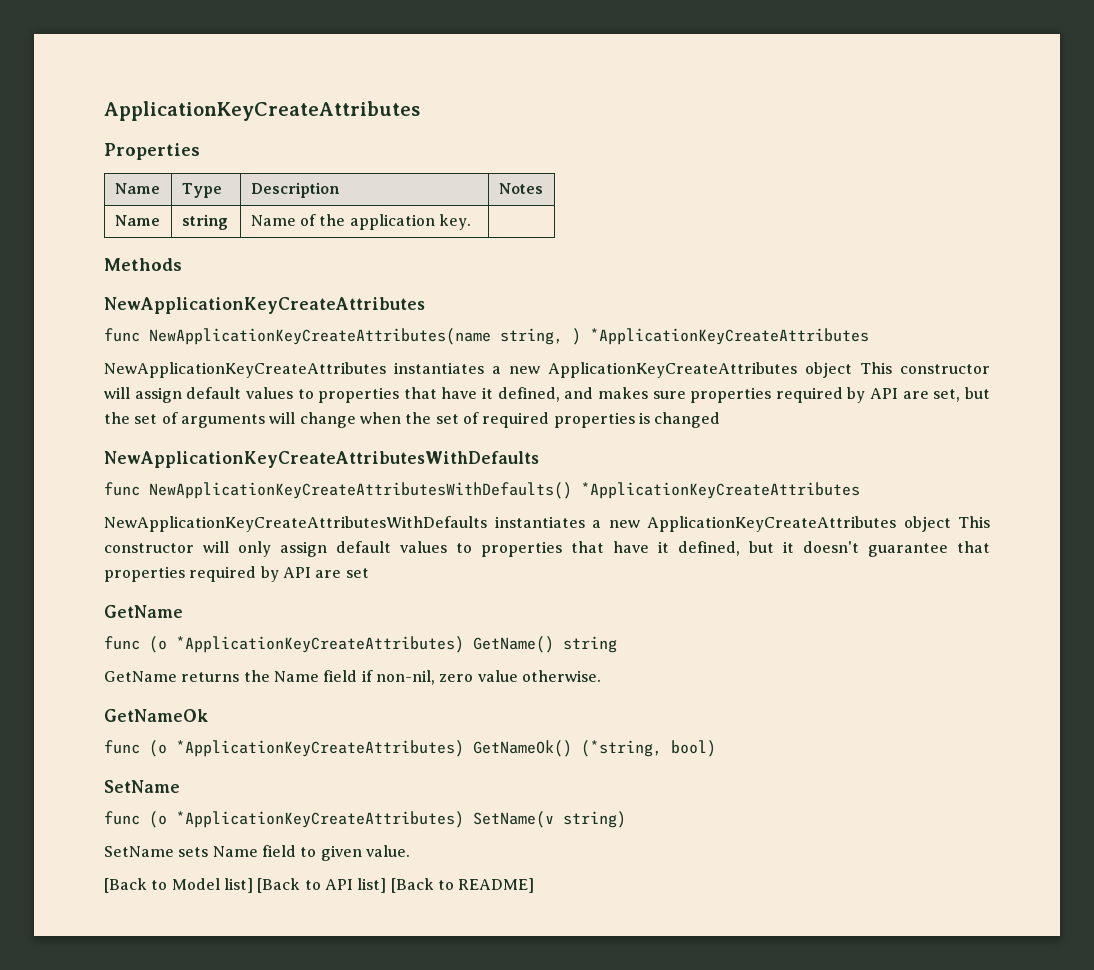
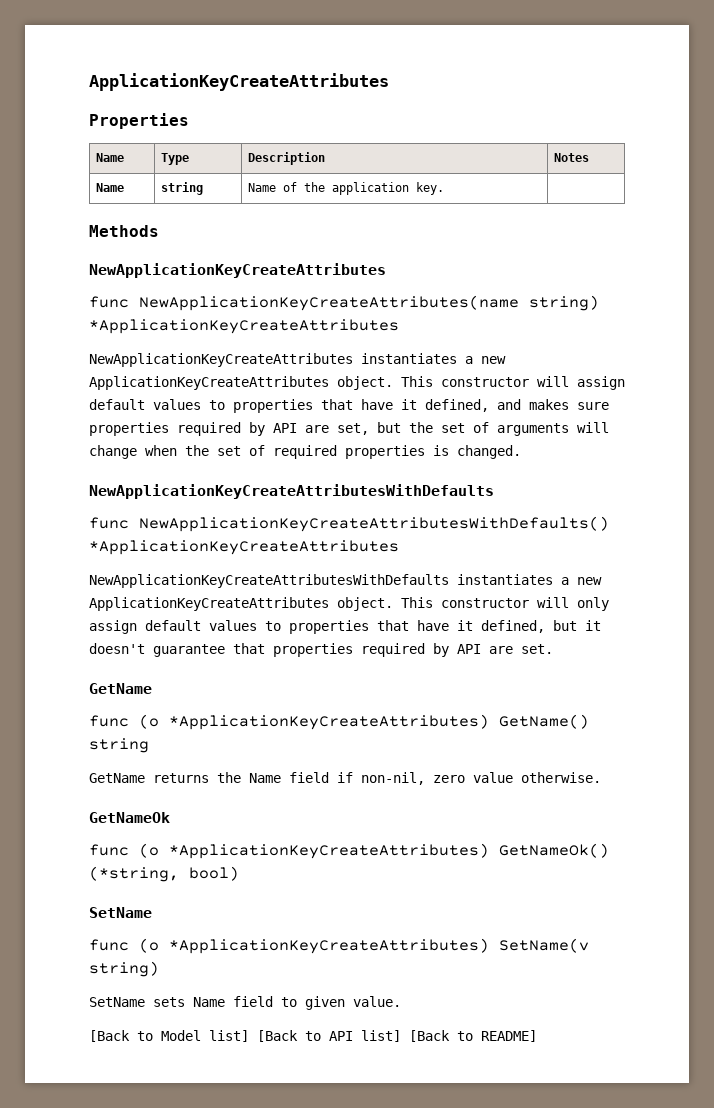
[500,328,581,345] string, ) -> [529,295,599,311] string)
[805,362,852,378] object -> [337,376,393,390] object.
[654,412,721,428] changed -> [457,445,521,459] changed.
[903,516,951,532] object -> [337,597,393,611] object.
[345,568,369,578] set -> [521,644,553,654] set.

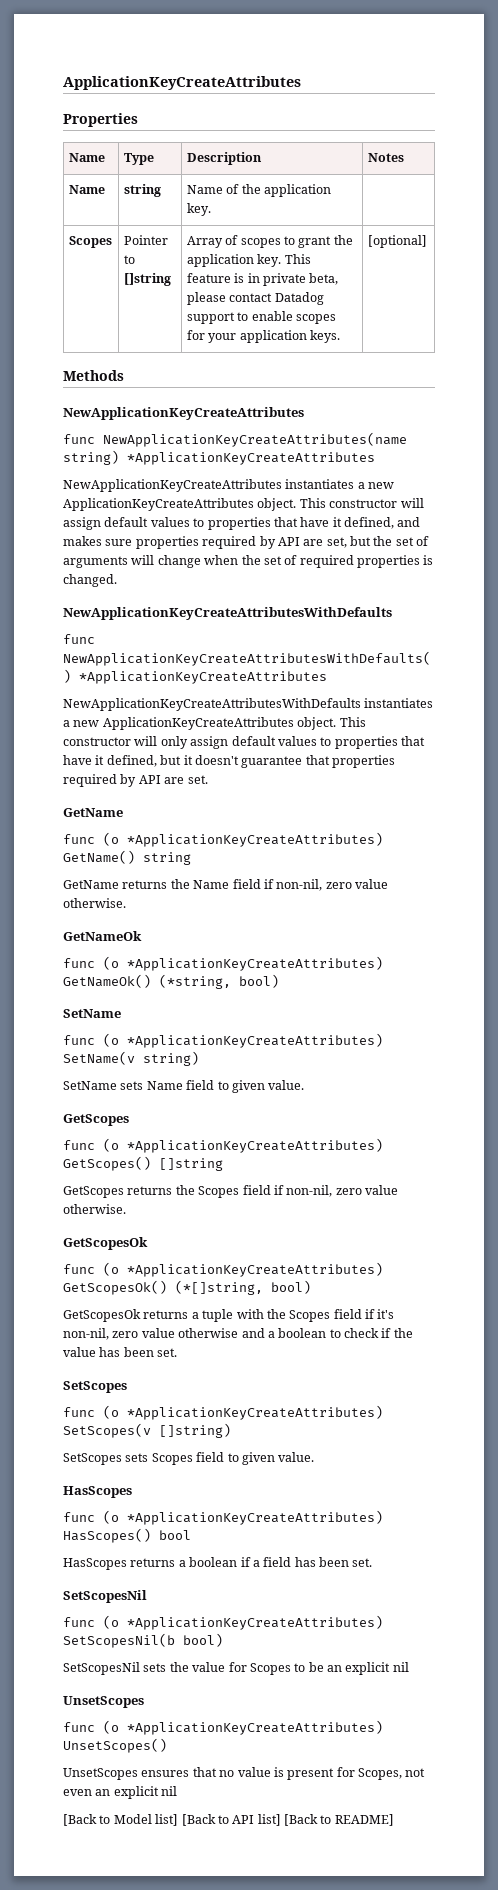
(444, 188) none -> [68,236,112,248] [123,235,168,245] [123,255,135,264] [123,273,171,286] [186,235,353,248] [186,254,311,267] [186,273,339,286] [186,292,324,305] [186,311,337,324] [186,330,341,343] [367,235,427,248] // Scopes | Pointer to []string | Array of scopes to grant the application key. This feature is in private beta, please contact Datadog support to enable scopes for your application keys. | [optional]
(401, 1001) none -> [63,1114,129,1126] [63,1138,383,1153] [63,1156,223,1171] [63,1185,398,1198] [63,1204,126,1214] [63,1237,148,1250] [63,1262,383,1277] [63,1280,311,1295] [63,1309,395,1322] [63,1328,413,1340] [63,1347,178,1357] [63,1381,127,1393] [63,1405,383,1420] [63,1423,231,1438] [63,1452,315,1465] [63,1486,132,1498] [63,1510,383,1525] [63,1528,191,1543] [63,1557,373,1570] [63,1590,147,1603] [63,1615,383,1630] [63,1633,223,1648] [63,1662,409,1675] [63,1696,144,1708] [63,1720,383,1735] [63,1738,167,1753] [63,1767,426,1780] [63,1786,178,1799] // GetScopes // func (o *ApplicationKeyCreateAttributes) GetScopes() []string // GetScopes returns the Scopes field if non-nil, zero value otherwise. // GetScopesOk // func (o *ApplicationKeyCreateAttributes) GetScopesOk() (*[]string, bool) // GetScopesOk returns a tuple with the Scopes field if it's non-nil, zero value otherwise and a boolean to check if the value has been set. // SetScopes // func (o *ApplicationKeyCreateAttributes) SetScopes(v []string) // SetScopes sets Scopes field to given value. // HasScopes // func (o *ApplicationKeyCreateAttributes) HasScopes() bool // HasScopes returns a boolean if a field has been set. // SetScopesNil // func (o *ApplicationKeyCreateAttributes) SetScopesNil(b bool) // SetScopesNil sets the value for Scopes to be an explicit nil // UnsetScopes // func (o *ApplicationKeyCreateAttributes) UnsetScopes() // UnsetScopes ensures that no value is present for Scopes, not even an explicit nil

